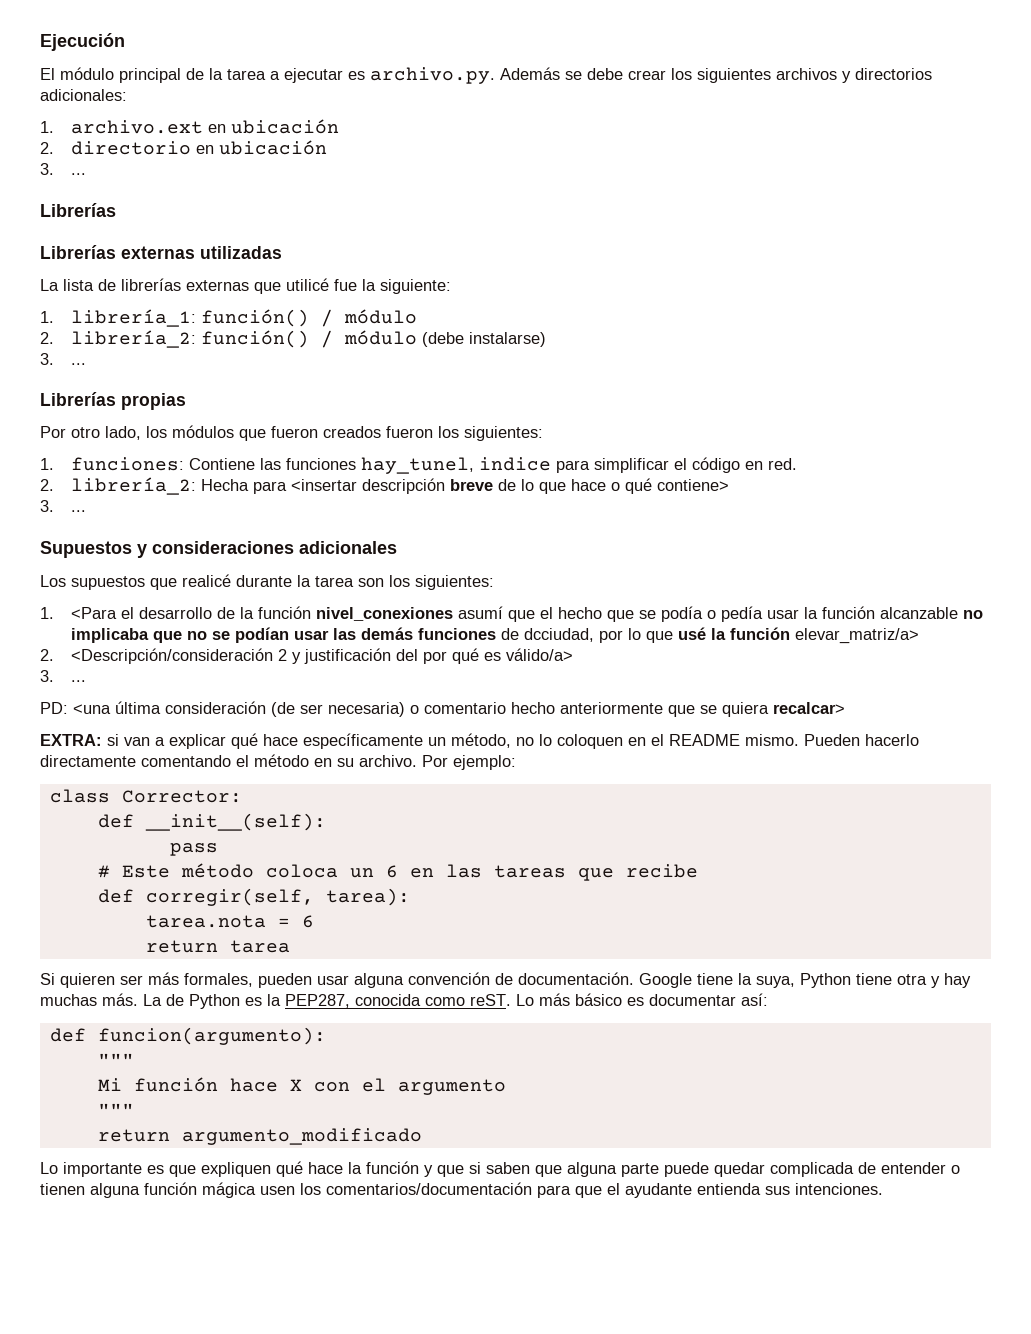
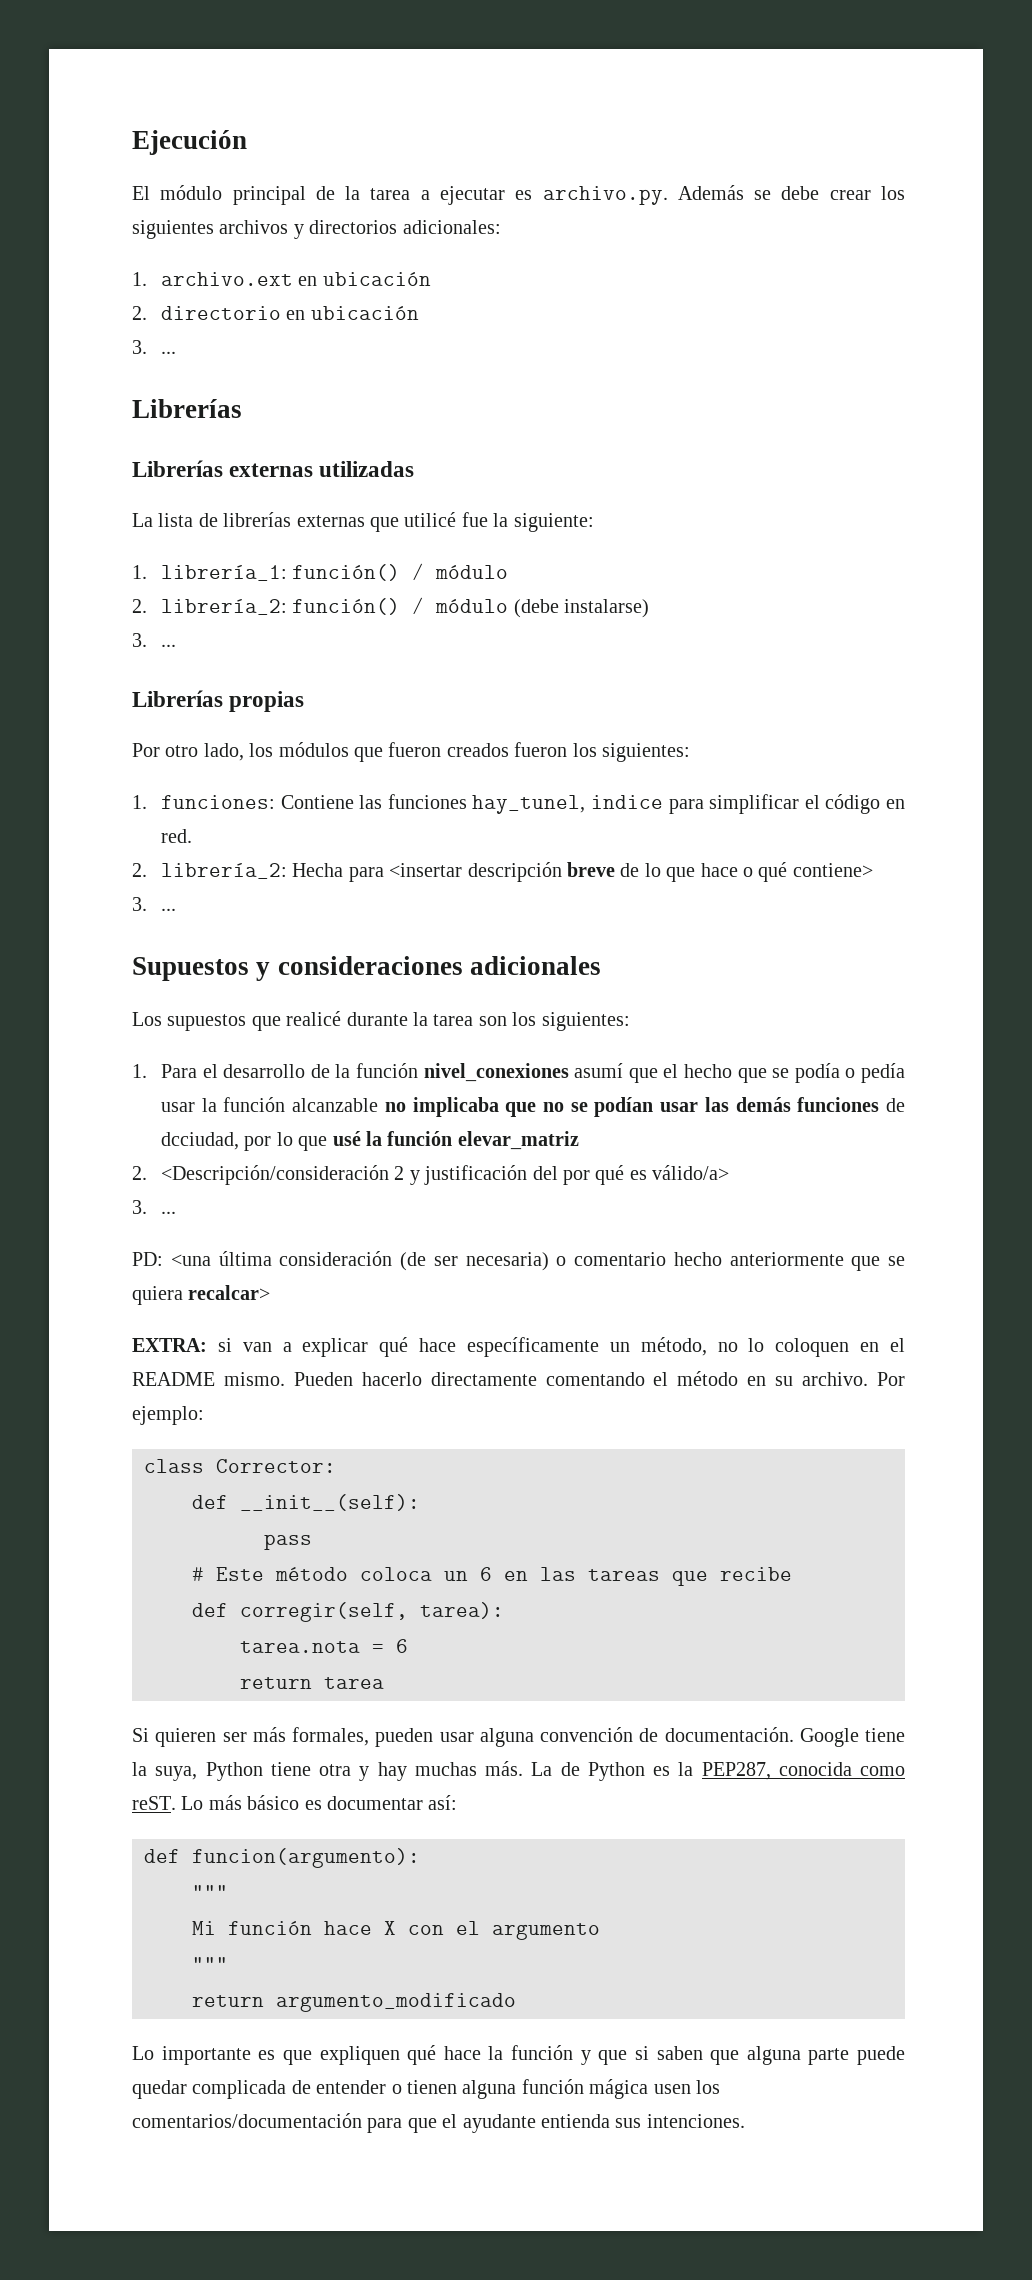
[71,607,118,619] <Para -> [160,1064,197,1078] Para
[795,628,920,644] elevar_matriz/a> -> [457,1131,579,1150] elevar_matriz

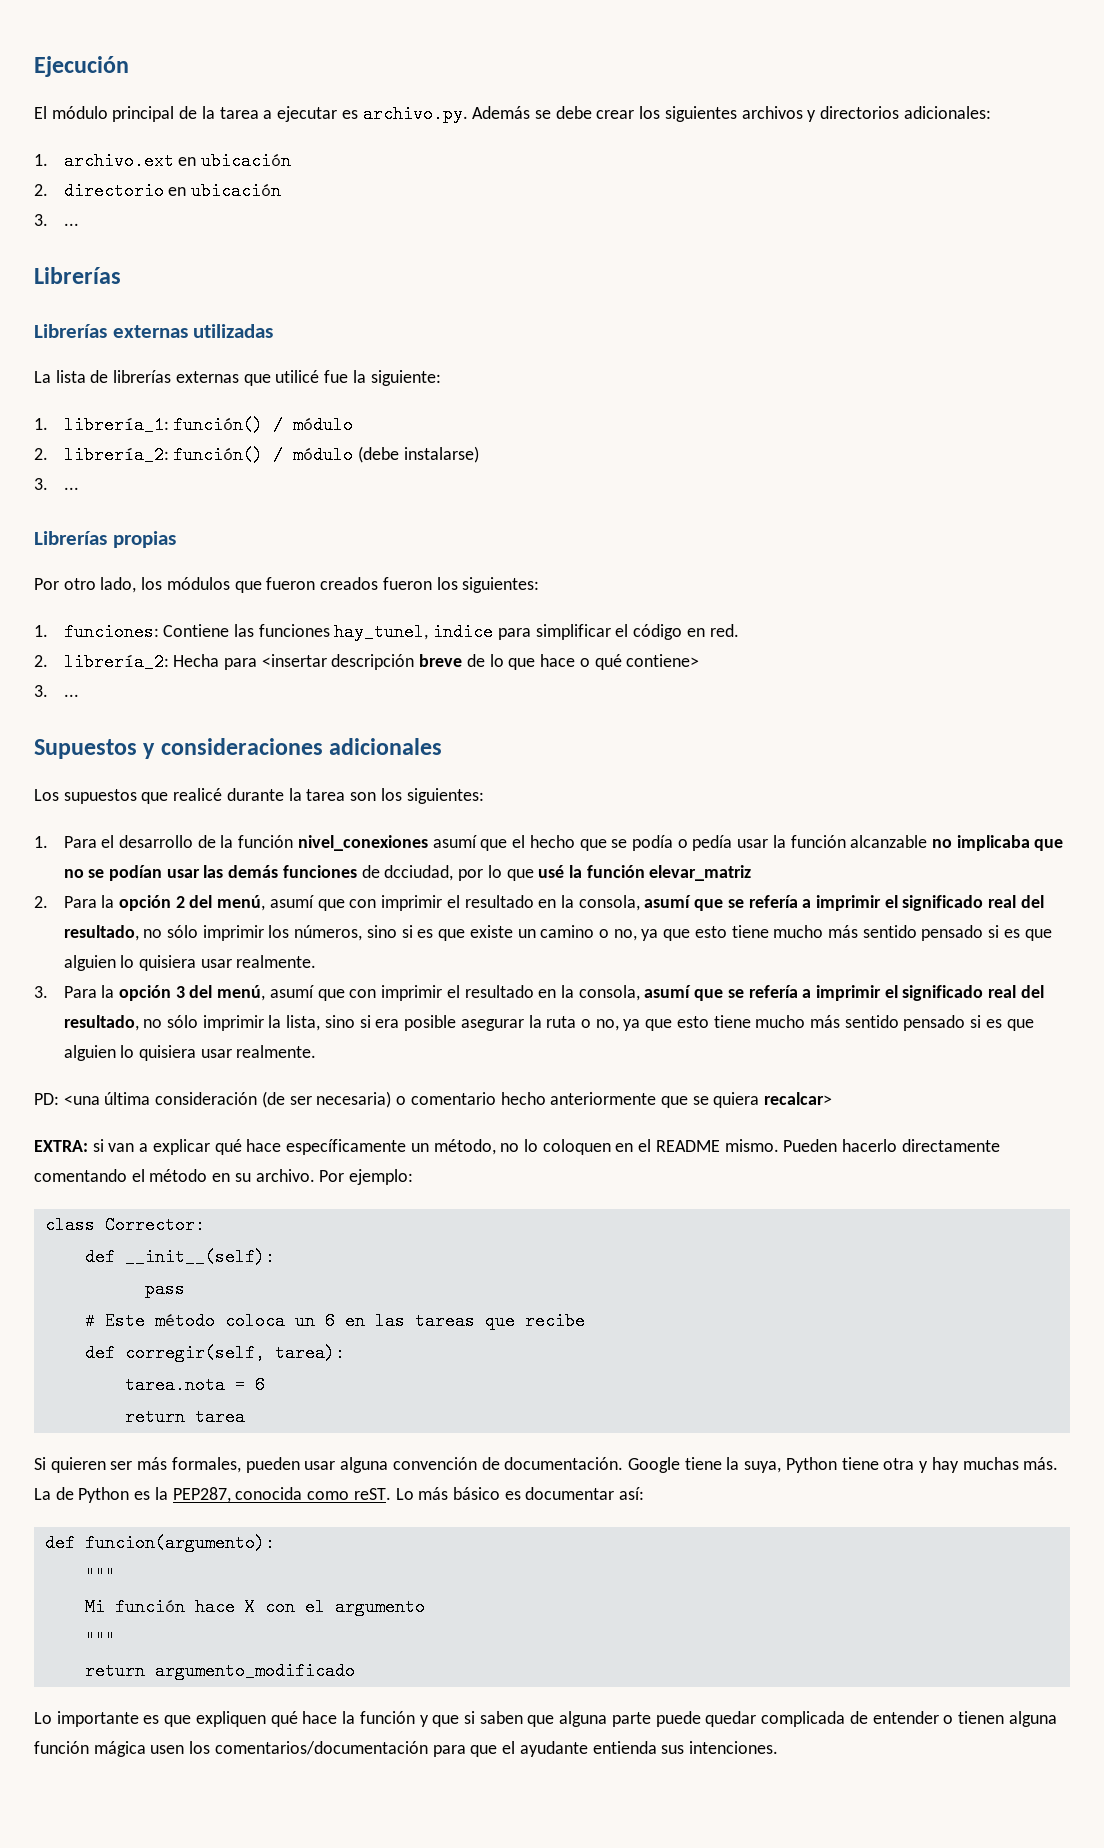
[160,1165,730,1185] [132,1200,176,1214] <Descripción/consideración 2 y justificación del por qué es válido/a> // 3. ... -> [63,895,1044,911] [63,925,1052,941] [63,955,317,971] [34,985,1044,1001] [63,1015,1034,1031] [63,1045,317,1061] Para la opción 2 del menú, asumí que con imprimir el resultado en la consola, asumí que se refería a imprimir el significado real del resultado, no sólo imprimir los números, sino si es que existe un camino o no, ya que esto tiene mucho más sentido pensado si es que alguien lo quisiera usar realmente. // 3. Para la opción 3 del menú, asumí que con imprimir el resultado en la consola, asumí que se refería a imprimir el significado real del resultado, no sólo imprimir la lista, sino si era posible asegurar la ruta o no, ya que esto tiene mucho más sentido pensado si es que alguien lo quisiera usar realmente.

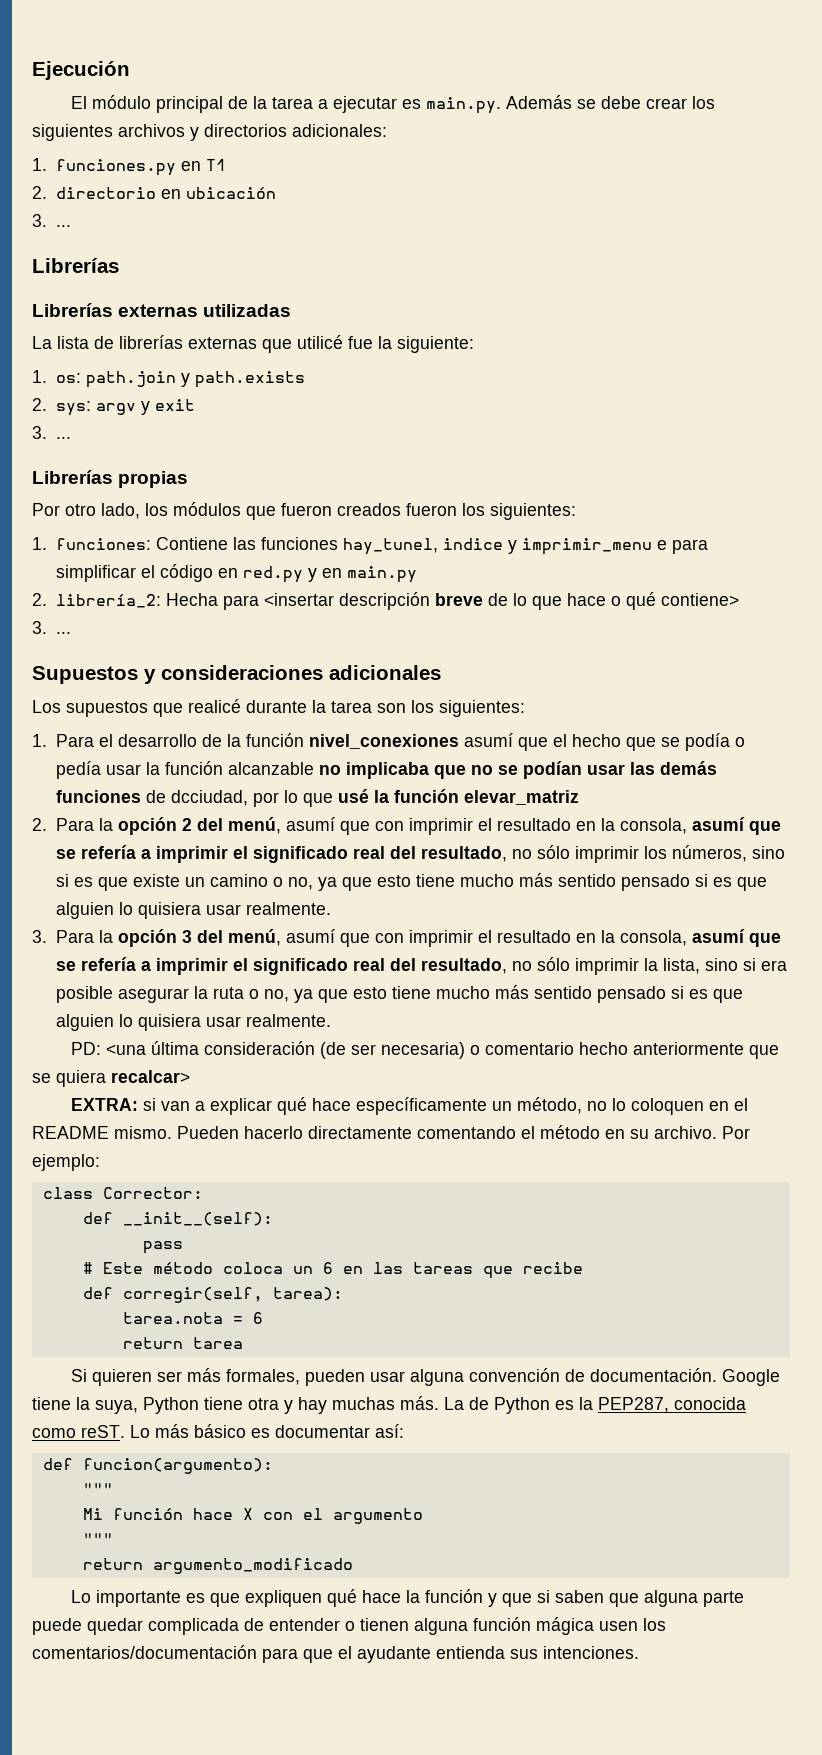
[362,105,468,123] archivo.py. -> [425,97,501,114] main.py.
[63,152,291,170] archivo.ext en ubicación -> [55,159,226,176] funciones.py en T1
[63,416,354,434] [34,446,479,464] librería_1: función() / módulo // 2. librería_2: función() / módulo (debe instalarse) -> [55,371,305,388] [32,398,195,416] os: path.join y path.exists // 2. sys: argv y exit
(494, 632) none -> [507,538,667,555] y imprimir_menu e
[709,624,739,637] red. -> [242,566,417,583] red.py y en main.py

